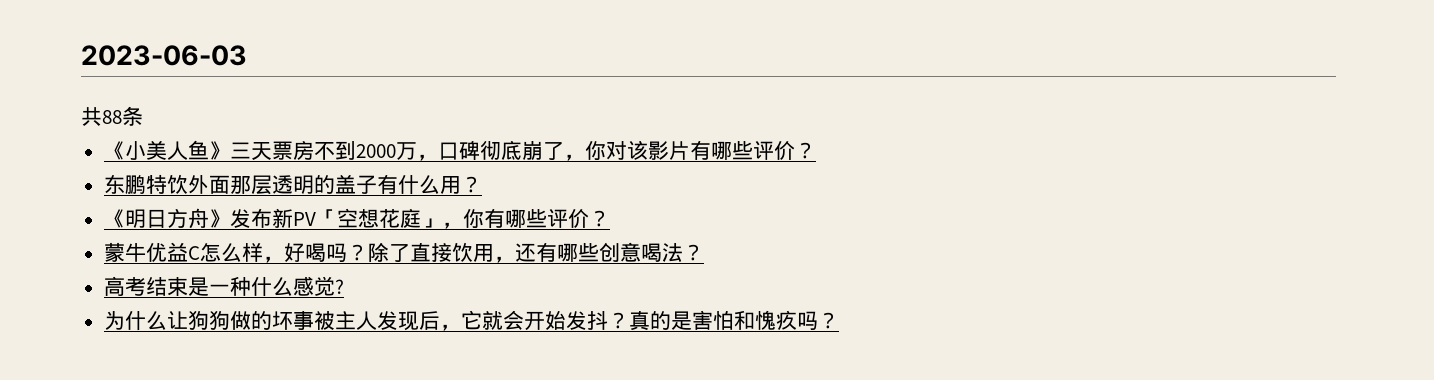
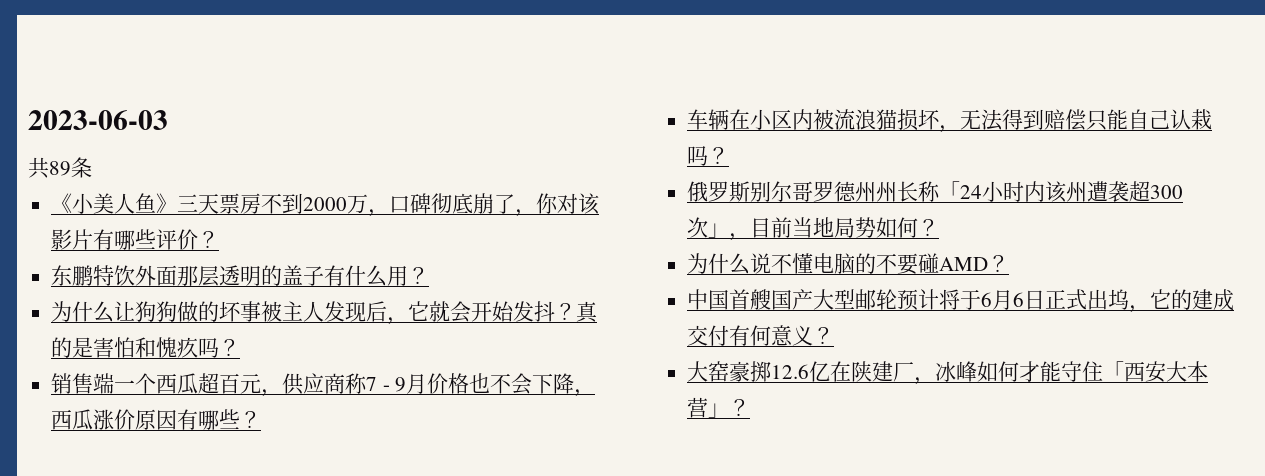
[102,110,122,124] 88 -> [49,161,71,176] 89
[104,208,611,229] [104,242,705,263] [104,276,345,297] // 《明日方舟》发布新PV「空想花庭」，你有哪些评价？ // 蒙牛优益C怎么样，好喝吗？除了直接饮用，还有哪些创意喝法？ // 高考结束是一种什么感觉? -> (430, 275) none
(840, 320) none -> [51,373,596,397] [51,409,262,430] [687,109,1213,133] [687,146,730,166] [687,181,1184,203] [687,217,940,241] [687,253,1010,275] [687,289,1235,313] [687,325,835,346] [687,361,1209,385] [687,397,751,418] // 销售端一个西瓜超百元，供应商称7 - 9月价格也不会下降，西瓜涨价原因有哪些？ // 车辆在小区内被流浪猫损坏，无法得到赔偿只能自己认栽吗？ // 俄罗斯别尔哥罗德州州长称「24小时内该州遭袭超300次」，目前当地局势如何？ // 为什么说不懂电脑的不要碰AMD？ // 中国首艘国产大型邮轮预计将于6月6日正式出坞，它的建成交付有何意义？ // 大窑豪掷12.6亿在陕建厂，冰峰如何才能守住「西安大本营」？

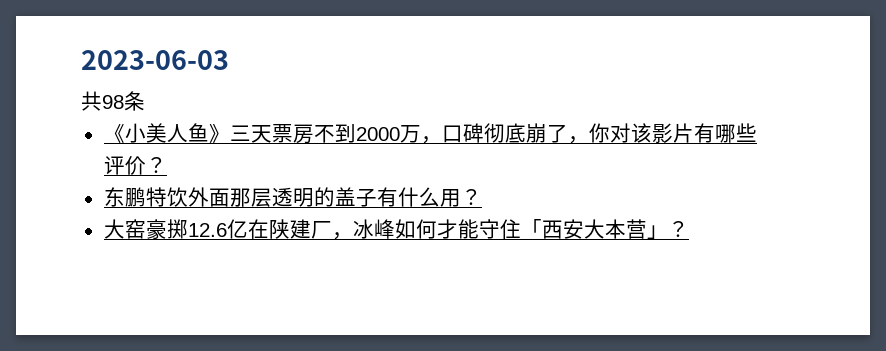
[49,161,71,176] 89 -> [102,95,124,109] 98
[51,301,599,325] [51,337,241,358] [51,373,596,397] [51,409,262,430] [687,109,1213,133] [687,146,730,166] [687,181,1184,203] [687,217,940,241] [687,253,1010,275] [687,289,1235,313] [687,325,835,346] // 为什么让狗狗做的坏事被主人发现后，它就会开始发抖？真的是害怕和愧疚吗？ // 销售端一个西瓜超百元，供应商称7 - 9月价格也不会下降，西瓜涨价原因有哪些？ // 车辆在小区内被流浪猫损坏，无法得到赔偿只能自己认栽吗？ // 俄罗斯别尔哥罗德州州长称「24小时内该州遭袭超300次」，目前当地局势如何？ // 为什么说不懂电脑的不要碰AMD？ // 中国首艘国产大型邮轮预计将于6月6日正式出坞，它的建成交付有何意义？ -> (482, 197) none

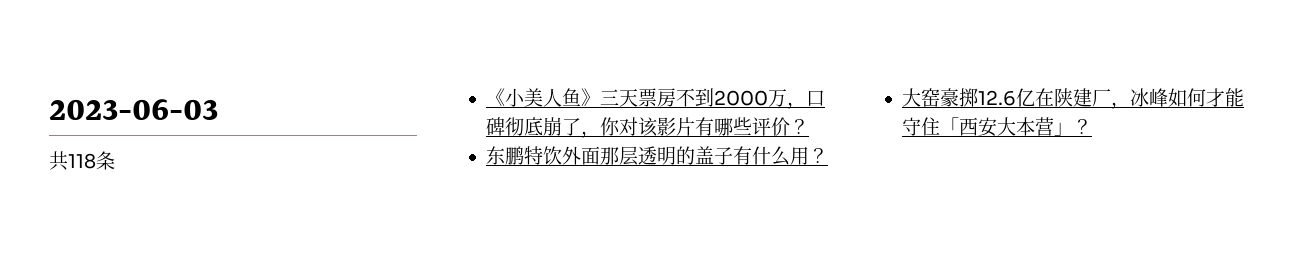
[102,95,124,109] 98 -> [68,153,96,169] 118

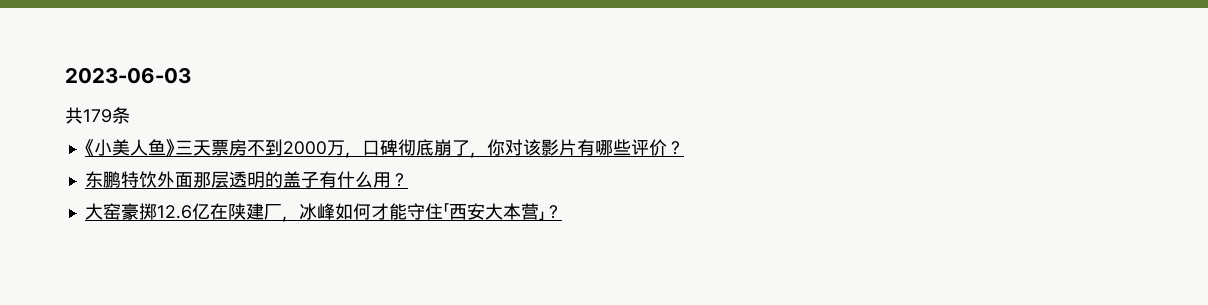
[68,153,96,169] 118 -> [83,109,112,123] 179

